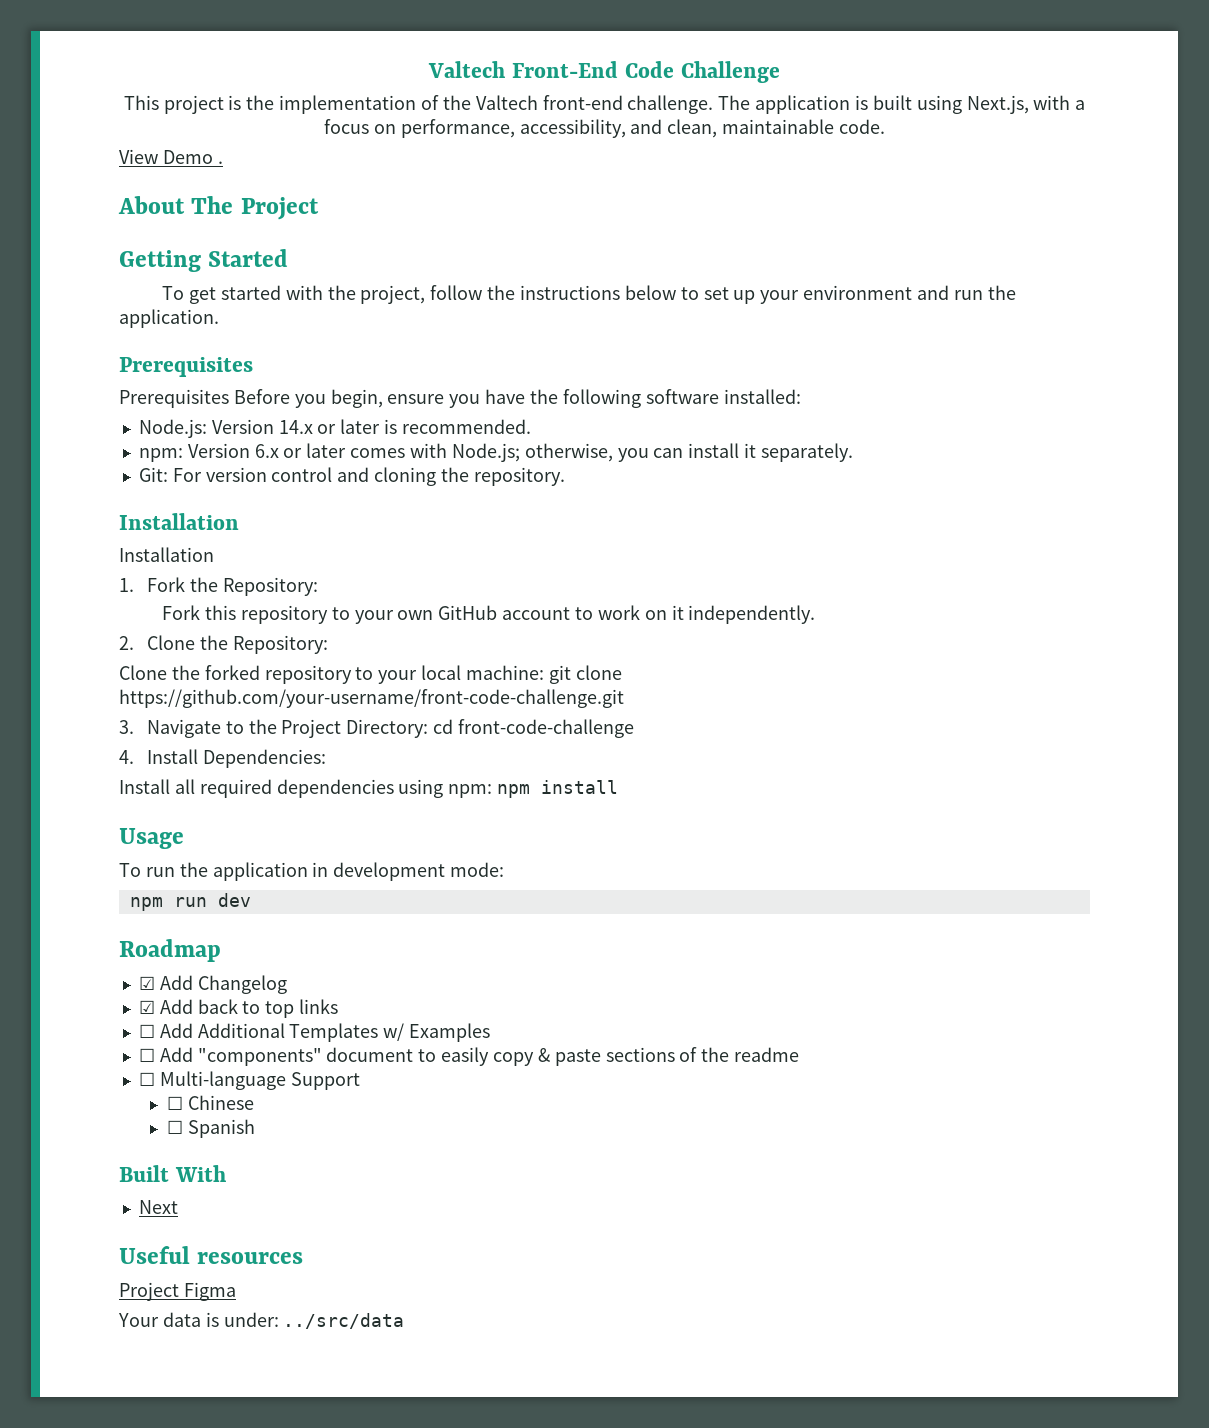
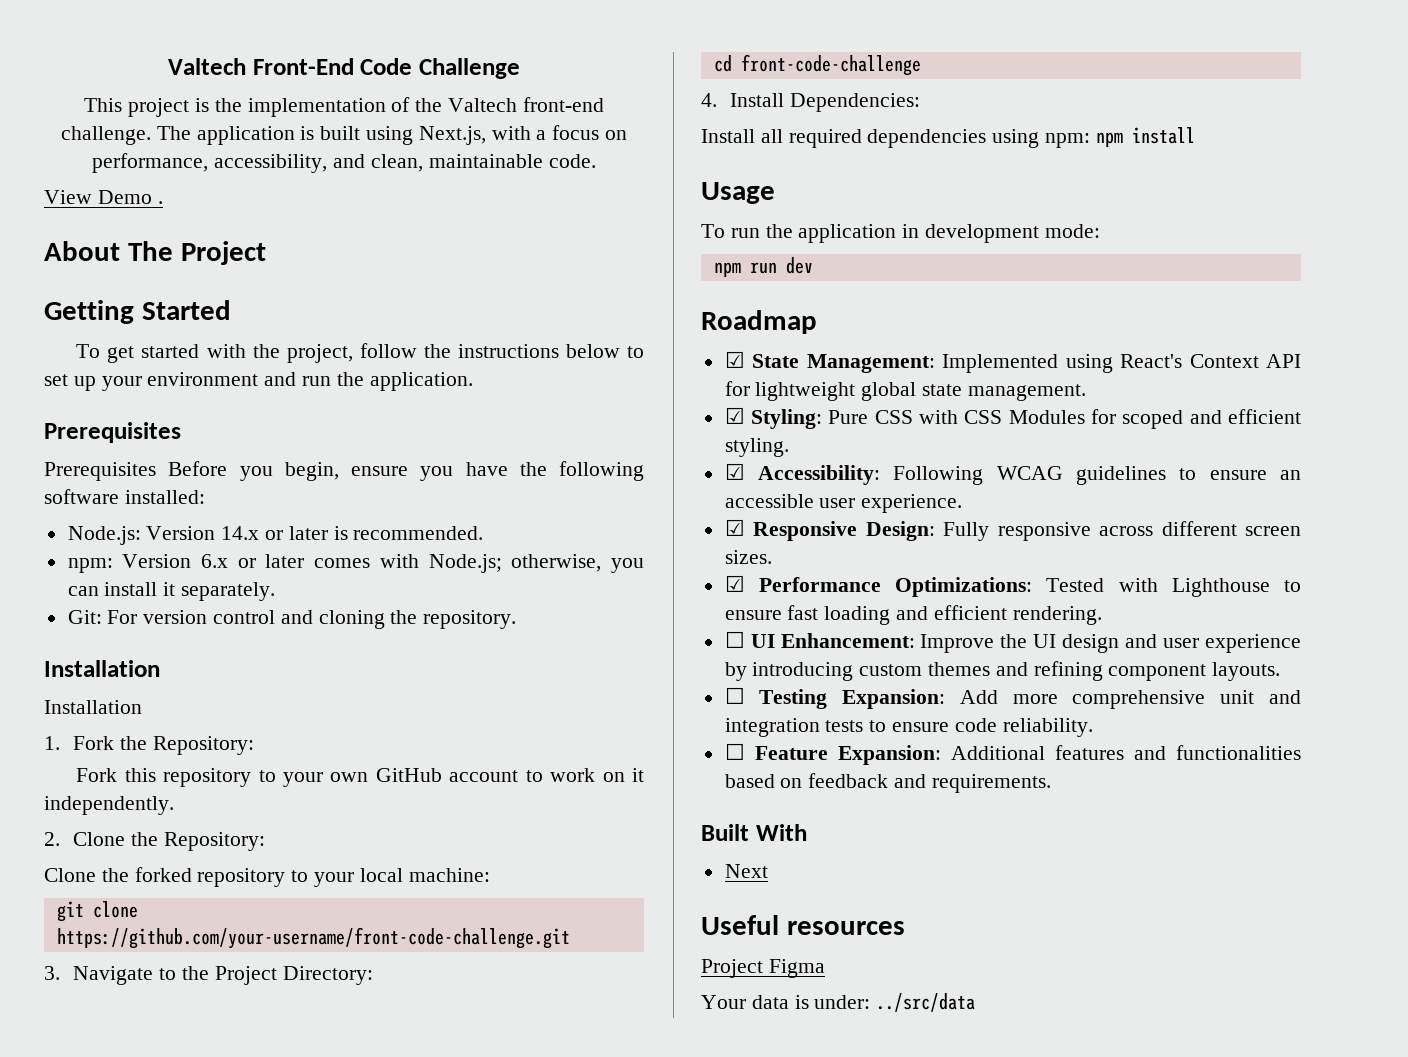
(545, 672) none -> (490, 875) //
(429, 728) none -> (373, 975) //
[159,975,287,994] [138,999,339,1018] [138,1023,491,1042] [138,1047,800,1066] [138,1071,360,1090] [166,1095,254,1110] [166,1119,255,1138] Add Changelog // ☑ Add back to top links // ☐ Add Additional Templates w/ Examples // ☐ Add "components" document to easily copy & paste sections of the readme // ☐ Multi-language Support // ☐ Chinese // ☐ Spanish -> [752,354,1301,373] [724,381,1086,401] [724,407,1301,429] [724,438,789,457] [724,463,1301,485] [724,494,963,513] [724,519,1301,541] [724,550,772,564] [724,575,1301,597] [724,605,1102,625] [724,631,1302,653] [724,661,1281,681] [724,687,1301,709] [724,718,1093,737] [724,743,1301,765] [724,773,1051,793] State Management: Implemented using React's Context API for lightweight global state management. // ☑ Styling: Pure CSS with CSS Modules for scoped and efficient styling. // ☑ Accessibility: Following WCAG guidelines to ensure an accessible user experience. // ☑ Responsive Design: Fully responsive across different screen sizes. // ☑ Performance Optimizations: Tested with Lighthouse to ensure fast loading and efficient rendering. // ☐ UI Enhancement: Improve the UI design and user experience by introducing custom themes and refining component layouts. // ☐ Testing Expansion: Add more comprehensive unit and integration tests to ensure code reliability. // ☐ Feature Expansion: Additional features and functionalities based on feedback and requirements.

